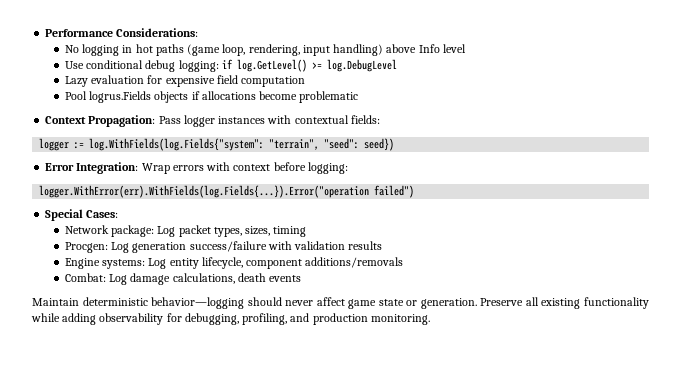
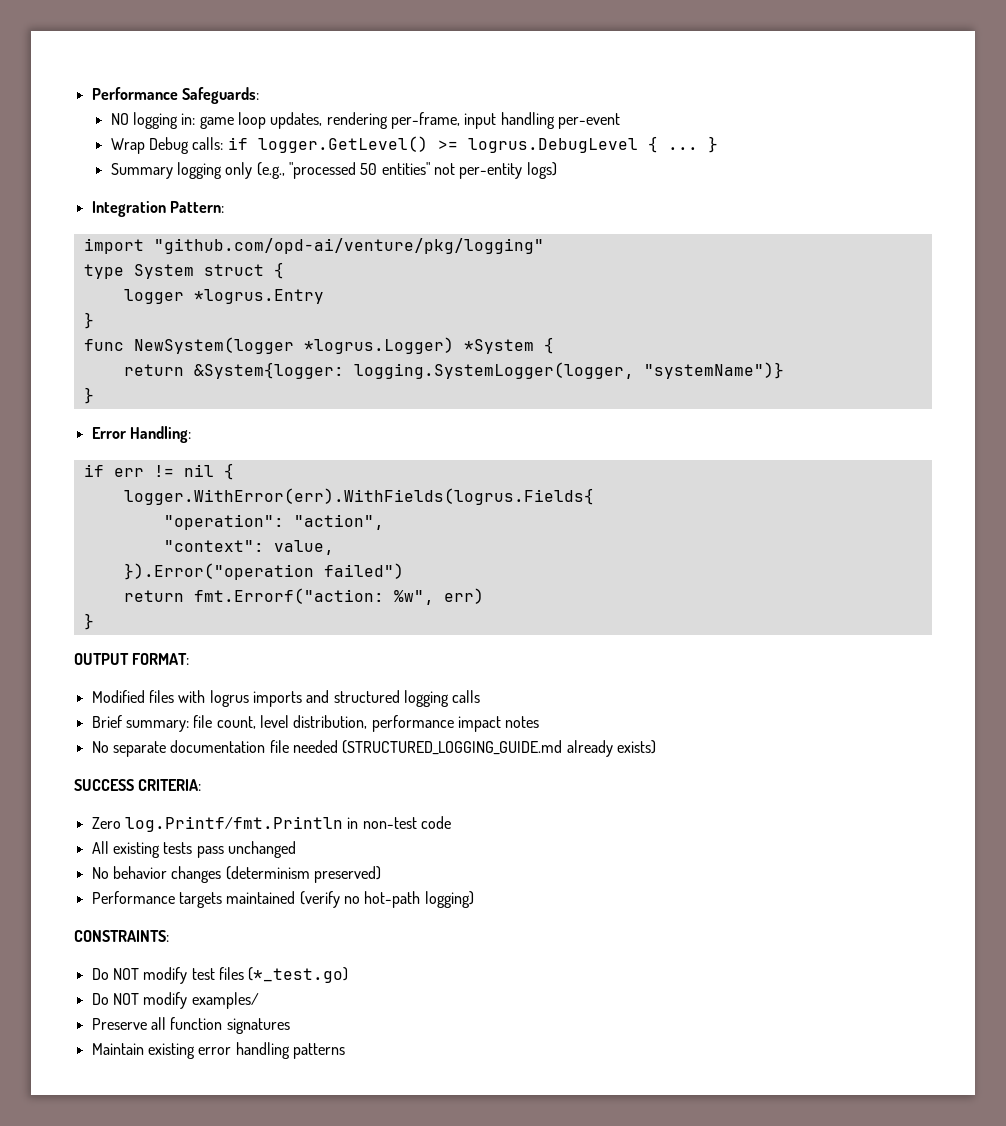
[45,28,199,37] [64,44,466,56] [64,59,397,72] [64,75,306,87] [64,91,359,103] [45,115,380,127] [39,138,395,151] [45,162,348,174] [39,185,415,198] [45,209,119,221] [64,225,307,237] [64,241,383,253] [64,257,404,269] [64,273,302,285] [32,297,650,309] [31,313,430,325] Performance Considerations: // No logging in hot paths (game loop, rendering, input handling) above Info level // Use conditional debug logging: if log.GetLevel() >= log.DebugLevel // Lazy evaluation for expensive field computation // Pool logrus.Fields objects if allocations become problematic // Context Propagation: Pass logger instances with contextual fields: // logger := log.WithFields(log.Fields{"system": "terrain", "seed": seed}) // Error Integration: Wrap errors with context before logging: // logger.WithError(err).WithFields(log.Fields{...}).Error("operation failed") // Special Cases: // Network package: Log packet types, sizes, timing // Procgen: Log generation success/failure with validation results // Engine systems: Log entity lifecycle, component additions/removals // Combat: Log damage calculations, death events // Maintain deterministic behavior—logging should never affect game state or generation. Preserve all existing functionality while adding observability for debugging, profiling, and production monitoring. -> [91,87,259,104] [110,112,620,129] [110,136,718,154] [110,162,557,179] [91,201,224,217] [83,238,544,254] [83,262,284,279] [123,289,324,304] [83,312,94,329] [83,337,554,354] [123,362,784,379] [83,387,94,404] [91,426,191,443] [83,463,234,480] [123,488,594,505] [163,514,384,530] [163,540,334,555] [123,563,404,580] [123,588,484,605] [83,613,94,630] [74,653,190,665] [91,690,481,707] [91,715,540,732] [91,740,656,757] [74,779,202,791] [91,816,451,832] [91,841,296,858] [91,866,381,883] [91,891,474,908] [74,930,169,942] [91,967,349,984] [91,992,259,1009] [91,1017,290,1034] [91,1042,345,1059] Performance Safeguards: // NO logging in: game loop updates, rendering per-frame, input handling per-event // Wrap Debug calls: if logger.GetLevel() >= logrus.DebugLevel { ... } // Summary logging only (e.g., "processed 50 entities" not per-entity logs) // Integration Pattern: // import "github.com/opd-ai/venture/pkg/logging" // type System struct { // logger *logrus.Entry // } // func NewSystem(logger *logrus.Logger) *System { // return &System{logger: logging.SystemLogger(logger, "systemName")} // } // Error Handling: // if err != nil { // logger.WithError(err).WithFields(logrus.Fields{ // "operation": "action", // "context": value, // }).Error("operation failed") // return fmt.Errorf("action: %w", err) // } // OUTPUT FORMAT: // Modified files with logrus imports and structured logging calls // Brief summary: file count, level distribution, performance impact notes // No separate documentation file needed (STRUCTURED_LOGGING_GUIDE.md already exists) // SUCCESS CRITERIA: // Zero log.Printf/fmt.Println in non-test code // All existing tests pass unchanged // No behavior changes (determinism preserved) // Performance targets maintained (verify no hot-path logging) // CONSTRAINTS: // Do NOT modify test files (*_test.go) // Do NOT modify examples/ // Preserve all function signatures // Maintain existing error handling patterns

